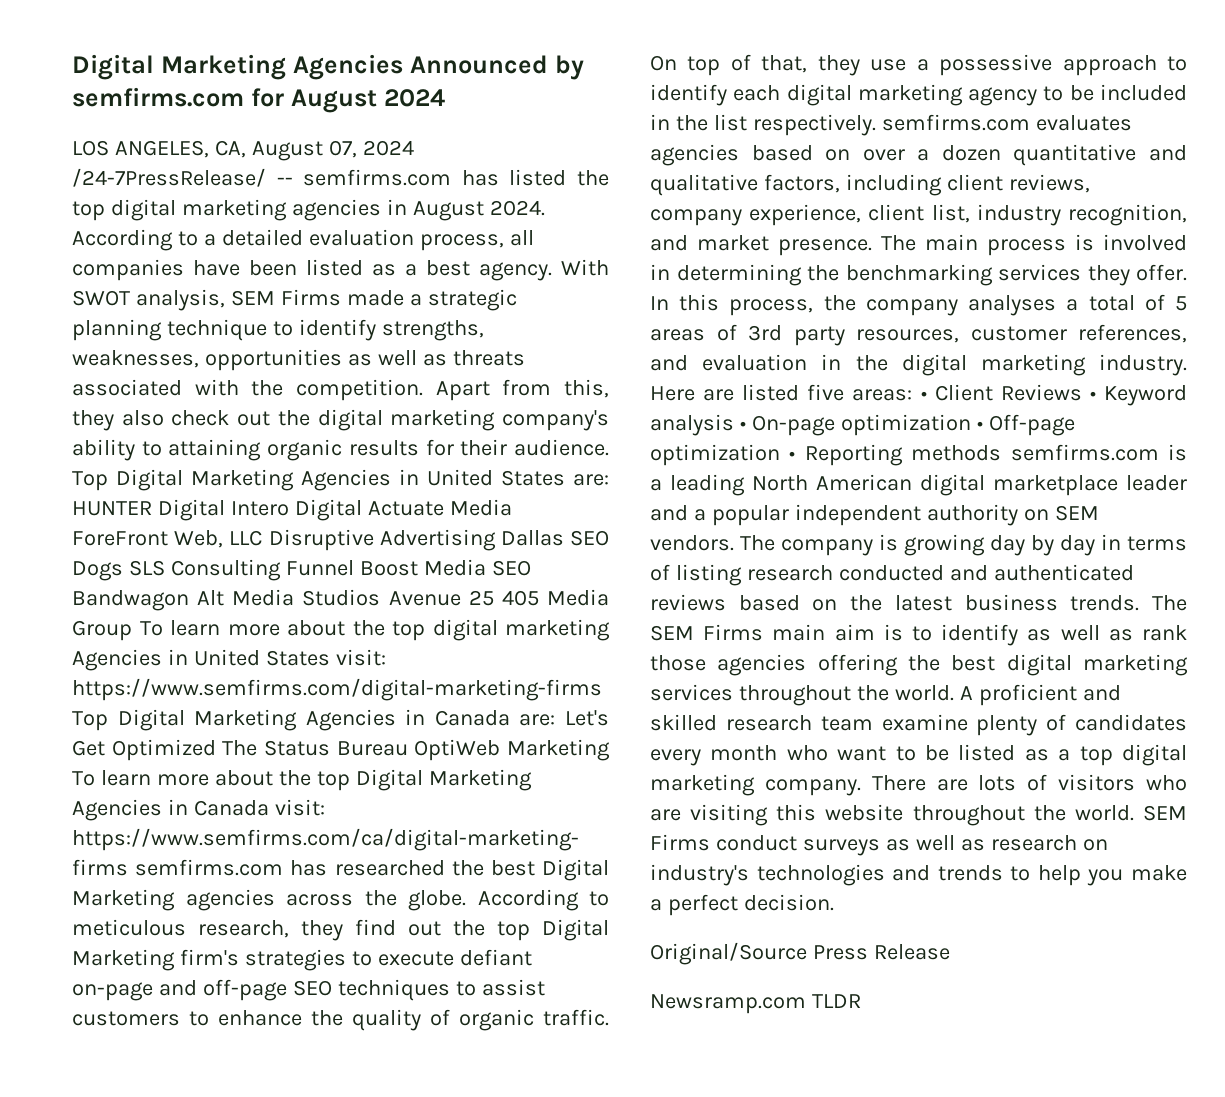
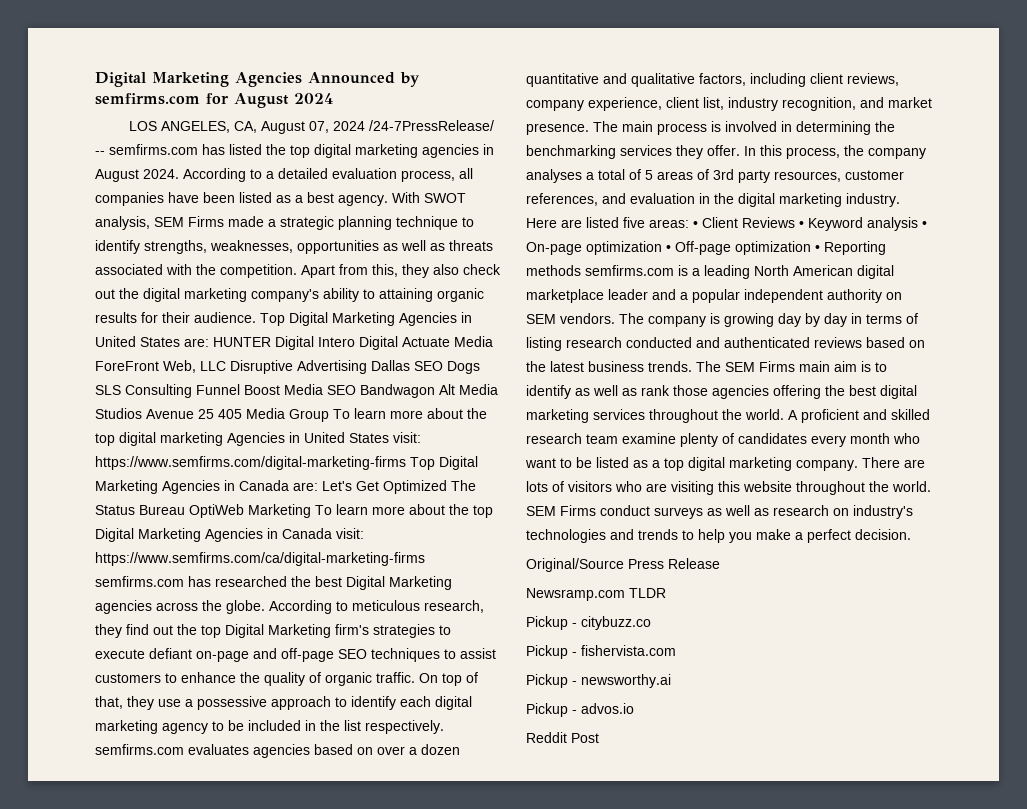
(861, 1001) none -> [526,616,651,630] [526,645,676,659] [526,674,671,688] [526,703,634,717] [526,732,599,743] // Pickup - citybuzz.co // Pickup - fishervista.com // Pickup - newsworthy.ai // Pickup - advos.io // Reddit Post

